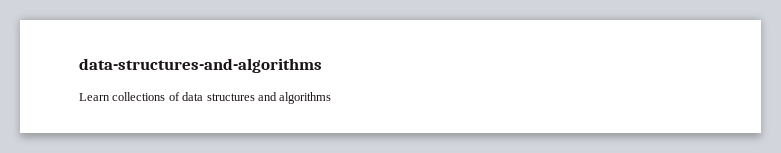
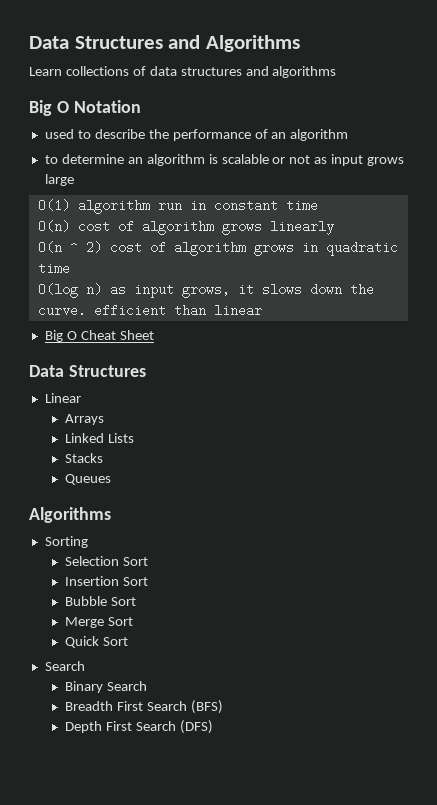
[79,58,322,73] data-structures-and-algorithms -> [29,35,300,52] Data Structures and Algorithms
(332, 98) none -> [29,100,141,116] [44,129,349,141] [44,154,405,166] [44,174,74,186] [37,199,318,214] [37,220,334,235] [37,241,398,256] [37,262,70,275] [37,283,374,298] [37,304,262,317] [44,330,154,342] [29,365,146,377] [44,393,81,403] [65,414,105,425] [65,433,135,443] [65,453,104,463] [65,474,112,485] [29,507,111,523] [44,536,88,548] [65,556,149,566] [65,576,149,586] [65,596,137,606] [65,617,134,628] [65,636,129,648] [44,661,85,671] [65,681,148,693] [65,700,223,714] [65,720,213,734] // Big O Notation // used to describe the performance of an algorithm // to determine an algorithm is scalable or not as input grows large // O(1) algorithm run in constant time // O(n) cost of algorithm grows linearly // O(n ^ 2) cost of algorithm grows in quadratic time // O(log n) as input grows, it slows down the curve. efficient than linear // Big O Cheat Sheet // Data Structures // Linear // Arrays // Linked Lists // Stacks // Queues // Algorithms // Sorting // Selection Sort // Insertion Sort // Bubble Sort // Merge Sort // Quick Sort // Search // Binary Search // Breadth First Search (BFS) // Depth First Search (DFS)

